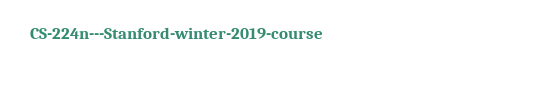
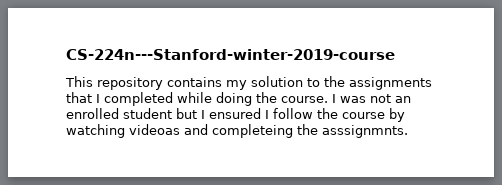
(323, 33) none -> [65,76,432,90] [66,92,411,106] [66,108,405,122] [66,124,408,138] // This repository contains my solution to the assignments that I completed while doing the course. I was not an enrolled student but I ensured I follow the course by watching videoas and completeing the asssignmnts.

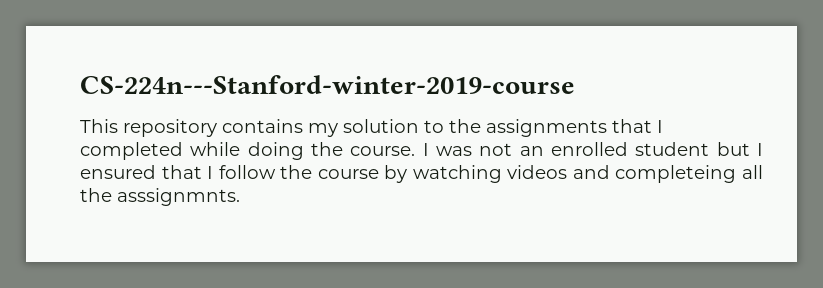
(261, 113) none -> [161,165,202,179] that
[129,124,180,135] videoas -> [507,165,568,179] videos
(293, 131) none -> [742,165,763,179] all

